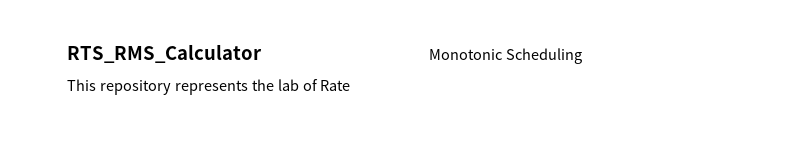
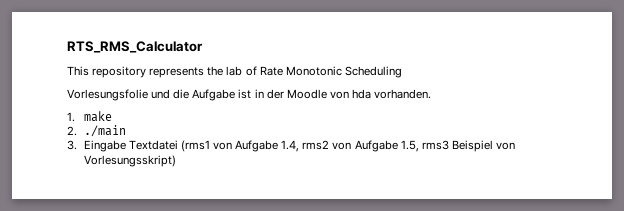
(582, 56) none -> [67,89,432,101] [67,111,112,122] [67,125,126,137] [67,140,516,152] [83,155,176,167] // Vorlesungsfolie und die Aufgabe ist in der Moodle von hda vorhanden. // 1. make // 2. ./main // 3. Eingabe Textdatei (rms1 von Aufgabe 1.4, rms2 von Aufgabe 1.5, rms3 Beispiel von Vorlesungsskript)

